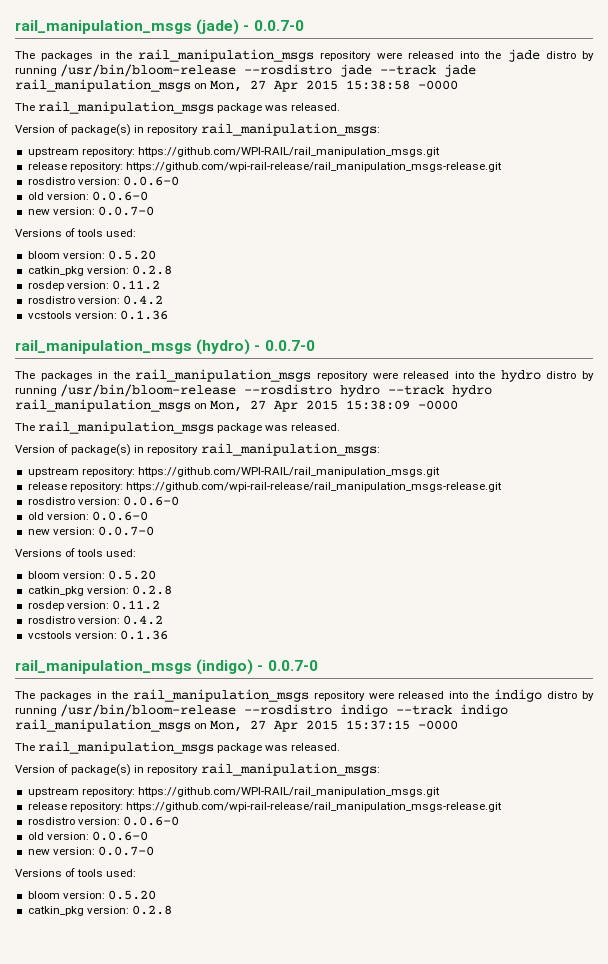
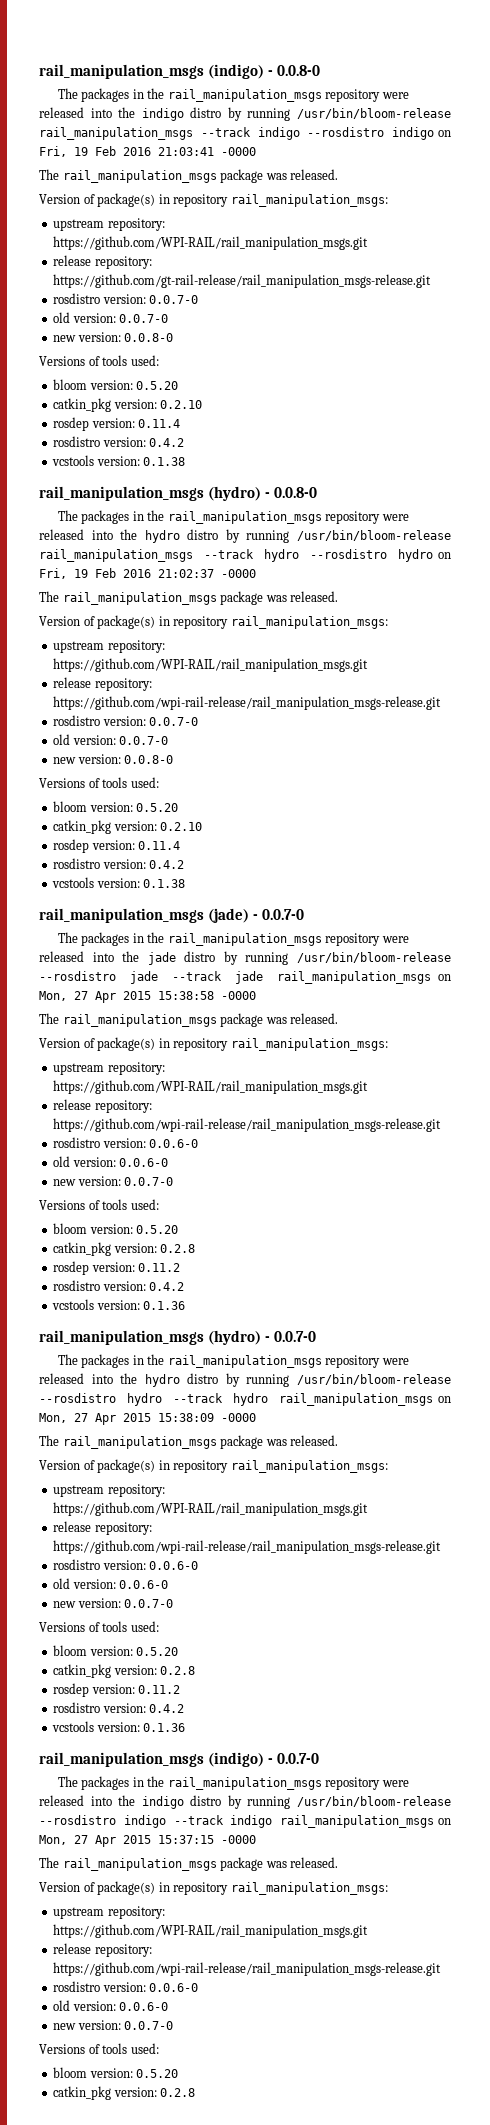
[15,20,192,34] rail_manipulation_msgs -> [39,64,320,79] [57,88,409,102] [39,107,452,121] [39,127,451,140] [39,146,256,157] [39,169,339,183] [39,193,388,207] [53,218,165,231] [53,236,369,250] [53,255,152,269] [53,274,432,288] [53,293,199,304] [53,312,169,323] [53,332,174,342] [39,355,159,366] [53,379,179,390] [53,398,203,412] [53,417,181,431] [53,436,185,447] [52,455,186,466] [39,486,317,501] [57,510,409,524] [39,529,452,543] [39,549,451,562] [39,568,256,579] [39,591,339,605] [39,615,388,629] [53,640,165,653] [53,658,369,672] [53,677,152,691] [53,696,442,710] [53,715,199,726] [53,734,169,745] [53,754,174,764] [39,777,159,788] [53,801,179,812] [53,820,203,834] [53,839,181,853] [53,858,185,869] [52,877,186,888] [39,908,204,923] rail_manipulation_msgs (indigo) - 0.0.8-0 // The packages in the rail_manipulation_msgs repository were released into the indigo distro by running /usr/bin/bloom-release rail_manipulation_msgs --track indigo --rosdistro indigo on Fri, 19 Feb 2016 21:03:41 -0000 // The rail_manipulation_msgs package was released. // Version of package(s) in repository rail_manipulation_msgs: // upstream repository: https://github.com/WPI-RAIL/rail_manipulation_msgs.git // release repository: https://github.com/gt-rail-release/rail_manipulation_msgs-release.git // rosdistro version: 0.0.7-0 // old version: 0.0.7-0 // new version: 0.0.8-0 // Versions of tools used: // bloom version: 0.5.20 // catkin_pkg version: 0.2.10 // rosdep version: 0.11.4 // rosdistro version: 0.4.2 // vcstools version: 0.1.38 // rail_manipulation_msgs (hydro) - 0.0.8-0 // The packages in the rail_manipulation_msgs repository were released into the hydro distro by running /usr/bin/bloom-release rail_manipulation_msgs --track hydro --rosdistro hydro on Fri, 19 Feb 2016 21:02:37 -0000 // The rail_manipulation_msgs package was released. // Version of package(s) in repository rail_manipulation_msgs: // upstream repository: https://github.com/WPI-RAIL/rail_manipulation_msgs.git // release repository: https://github.com/wpi-rail-release/rail_manipulation_msgs-release.git // rosdistro version: 0.0.7-0 // old version: 0.0.7-0 // new version: 0.0.8-0 // Versions of tools used: // bloom version: 0.5.20 // catkin_pkg version: 0.2.10 // rosdep version: 0.11.4 // rosdistro version: 0.4.2 // vcstools version: 0.1.38 // rail_manipulation_msgs

